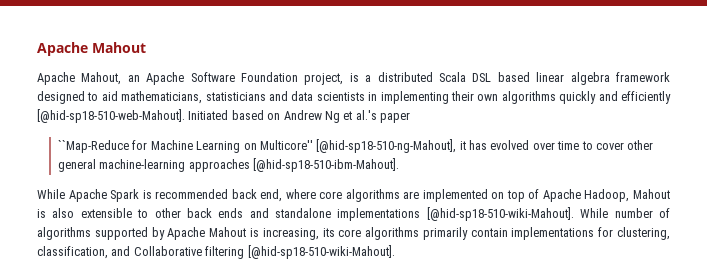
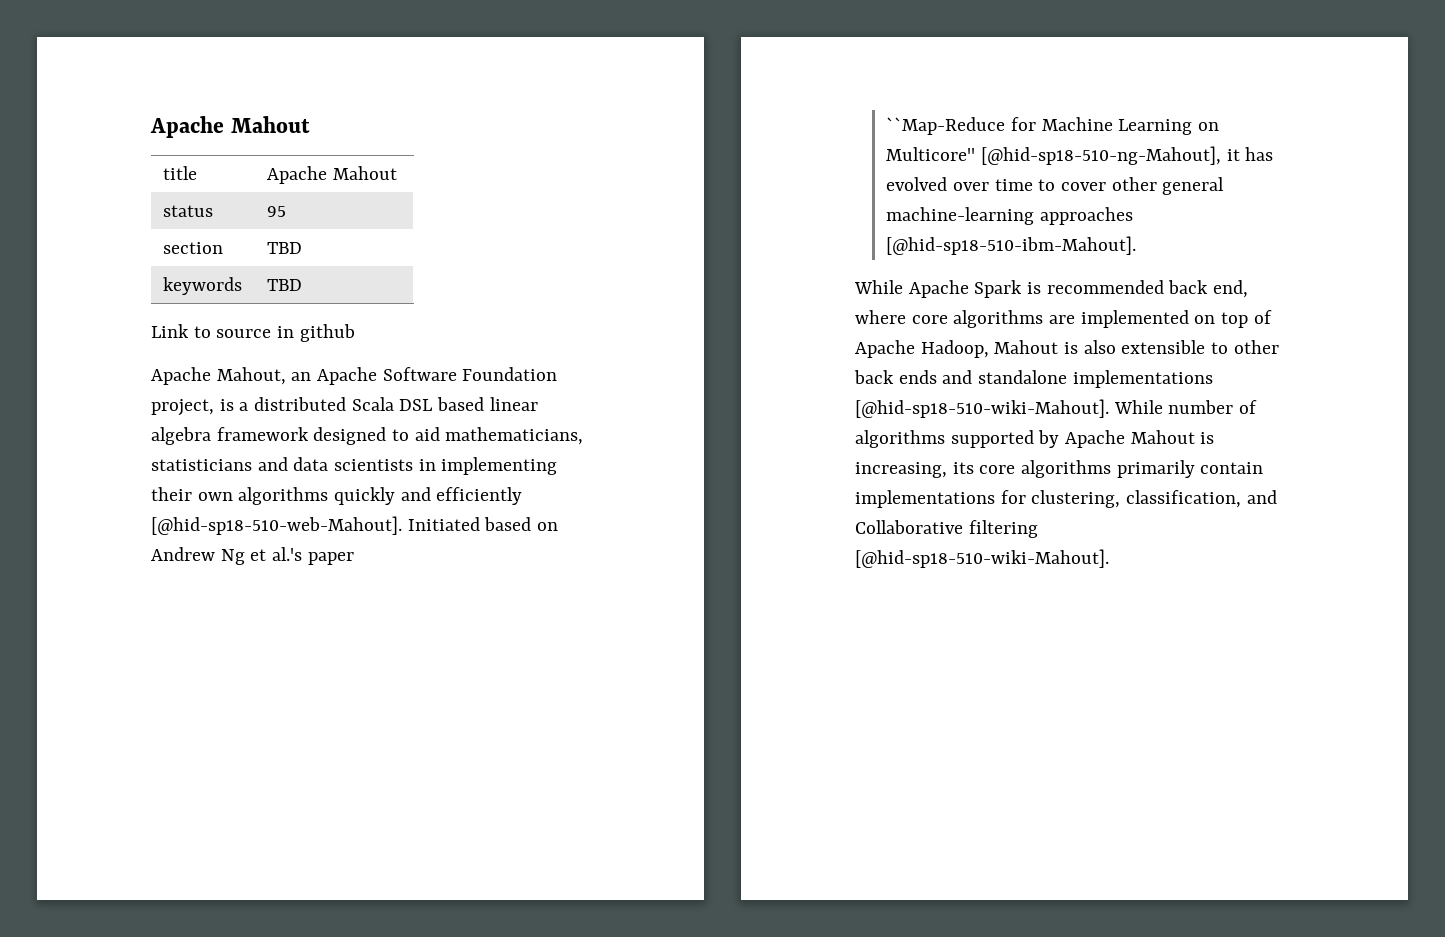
[37,42,146,56] Apache Mahout -> [150,116,310,138] [163,166,198,180] [267,166,398,184] [163,205,214,217] [267,206,287,217] [163,242,224,254] [267,242,303,254] [163,277,243,295] [267,279,303,291] [151,324,355,342] Apache Mahout // title | Apache Mahout // status | 95 // section | TBD // keywords | TBD // Link to source in github

